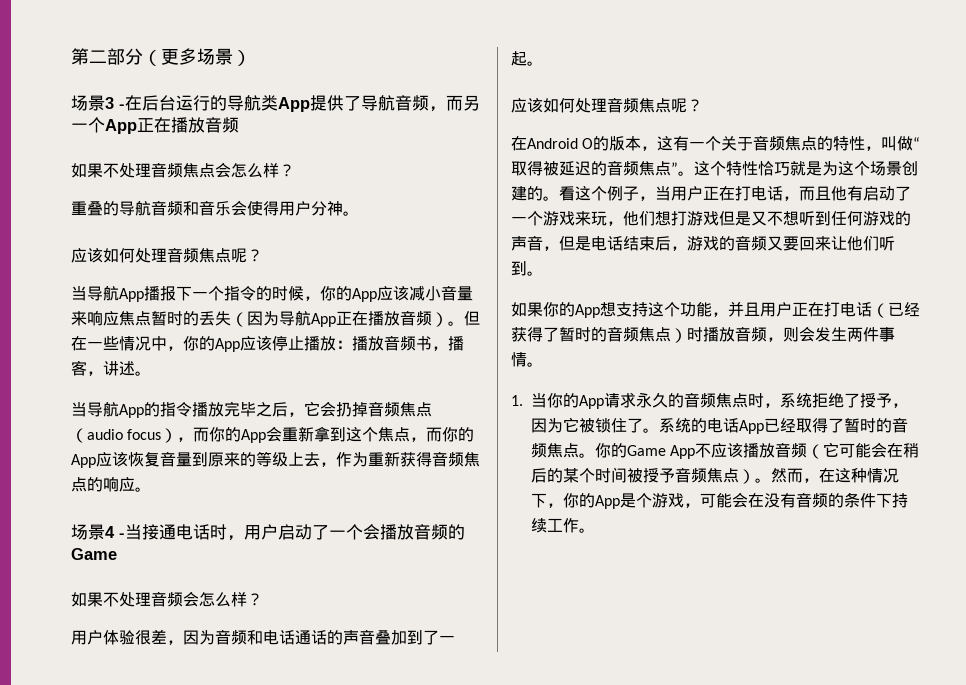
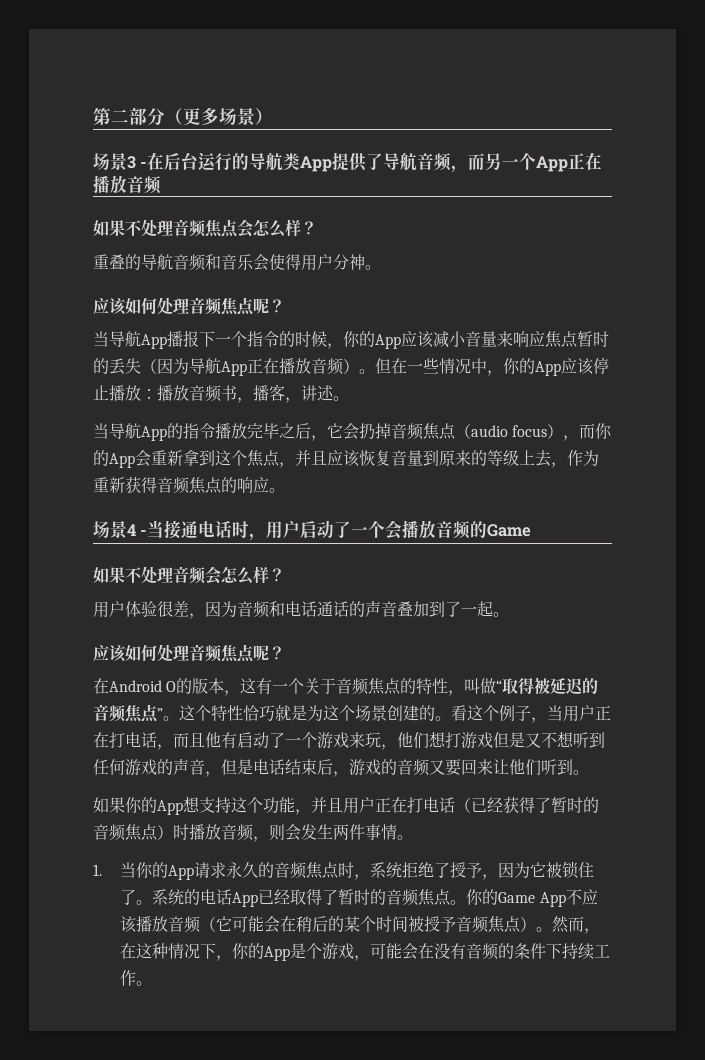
[426,427,475,442] [71,454,96,468] 而你的App -> [295,450,327,466] 并且

